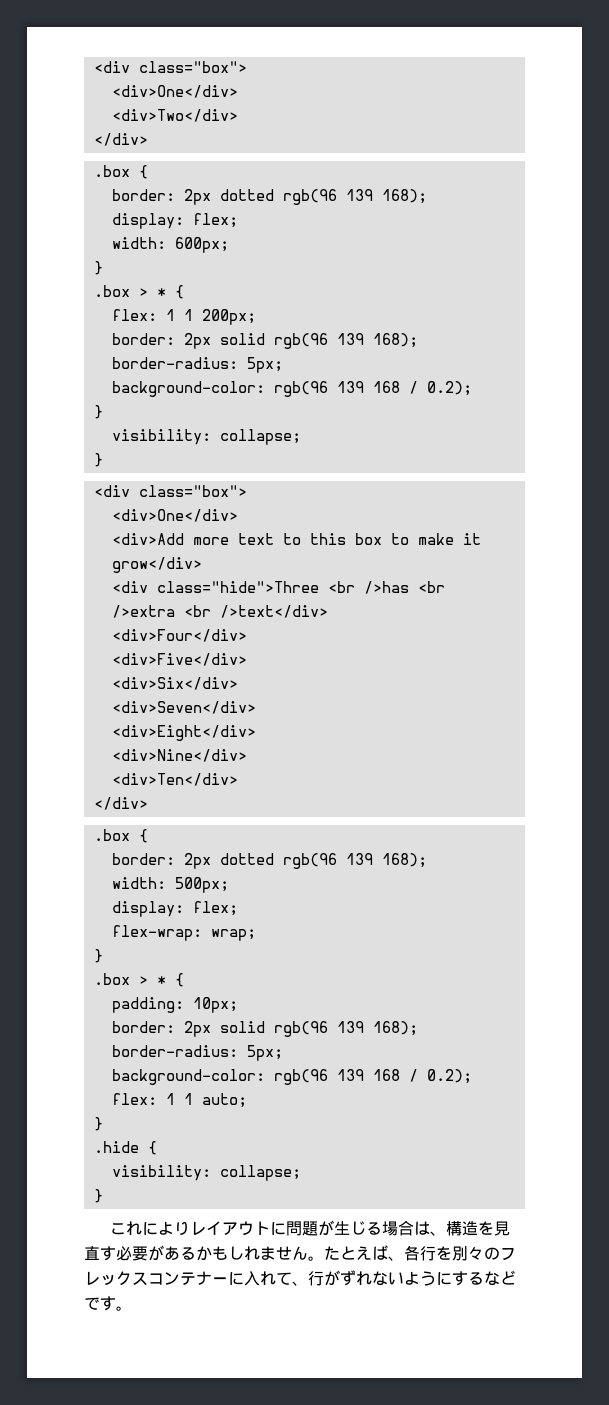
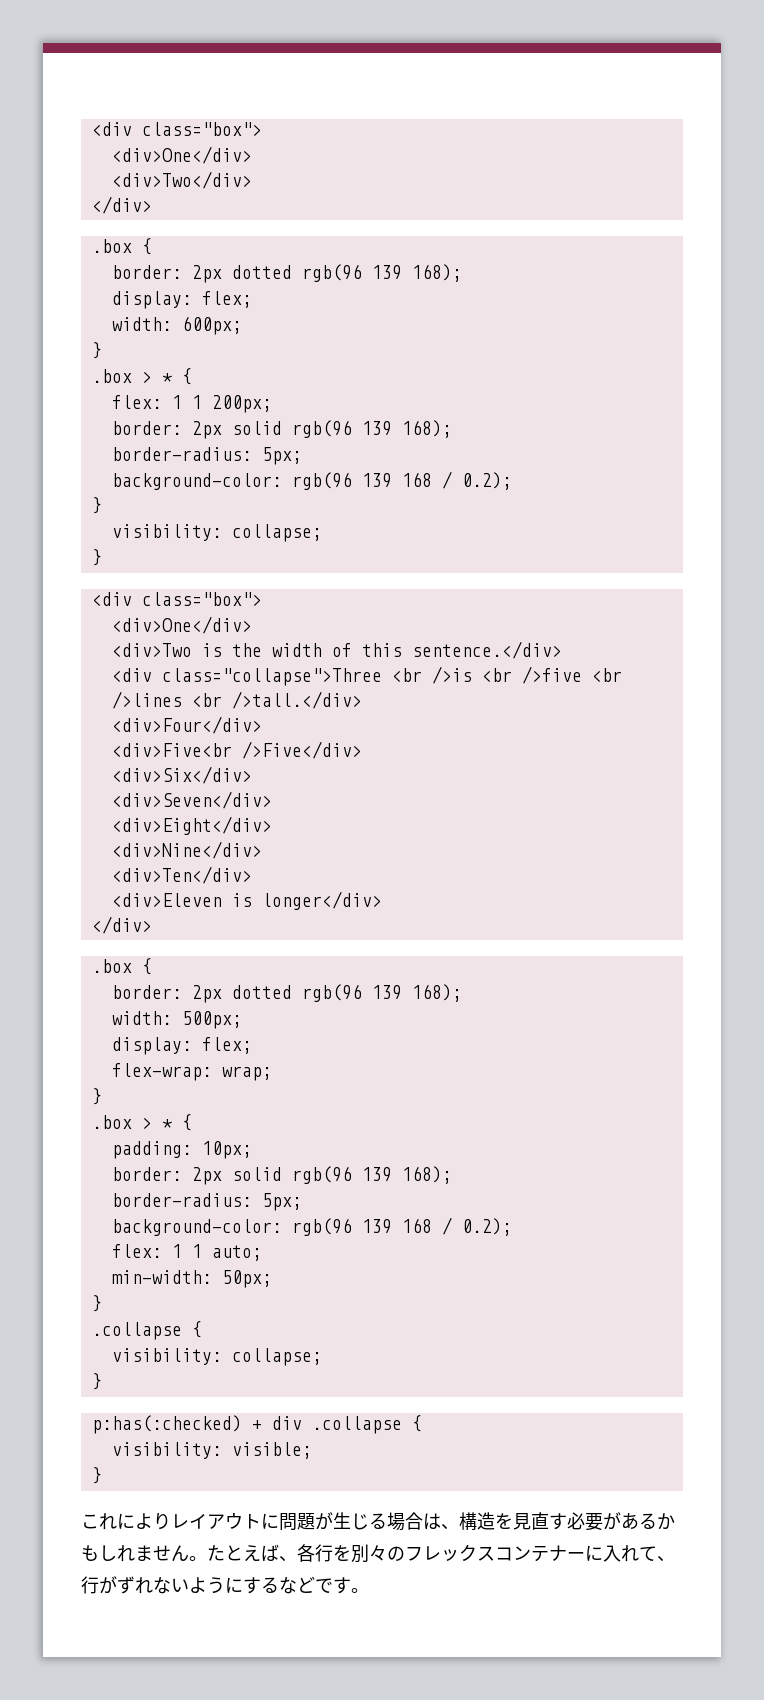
[111,533,481,545] [111,557,202,573] [111,581,445,594] [111,605,328,618] <div>Add more text to this box to make it grow</div> // <div class="hide">Three <br />has <br />extra <br />text</div> -> [111,641,562,659] [111,666,622,686] [111,691,362,709] <div>Two is the width of this sentence.</div> // <div class="collapse">Three <br />is <br />five <br />lines <br />tall.</div>
[111,653,247,666] <div>Five</div> -> [111,741,362,759] <div>Five<br />Five</div>
(238, 779) none -> [111,891,382,910] // <div>Eleven is longer</div>
[93,1117,103,1131] [93,1141,139,1153] // } // .hide -> [111,1270,272,1288] [91,1295,102,1312] [91,1322,182,1340] // min-width: 50px; // } // .collapse
(103, 1196) none -> [91,1415,422,1434] [111,1442,312,1459] [91,1467,102,1484] // p:has(:checked) + div .collapse { // visibility: visible; // }

